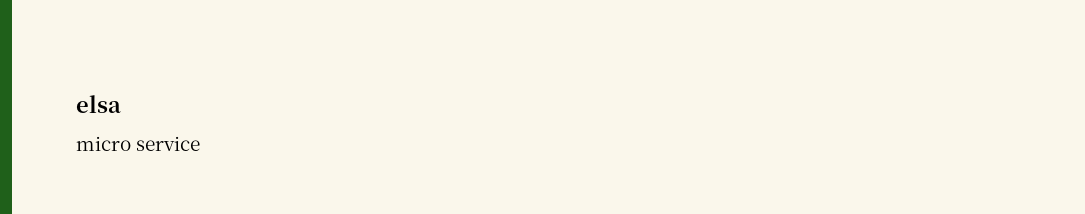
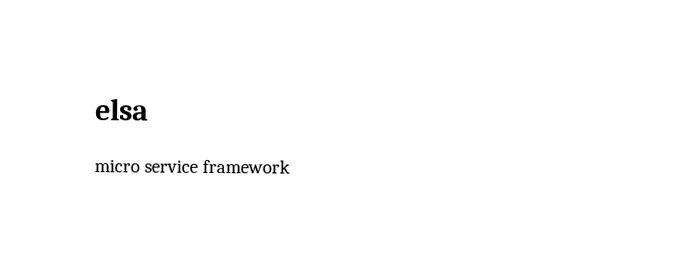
(201, 143) none -> [202,158,292,174] framework

